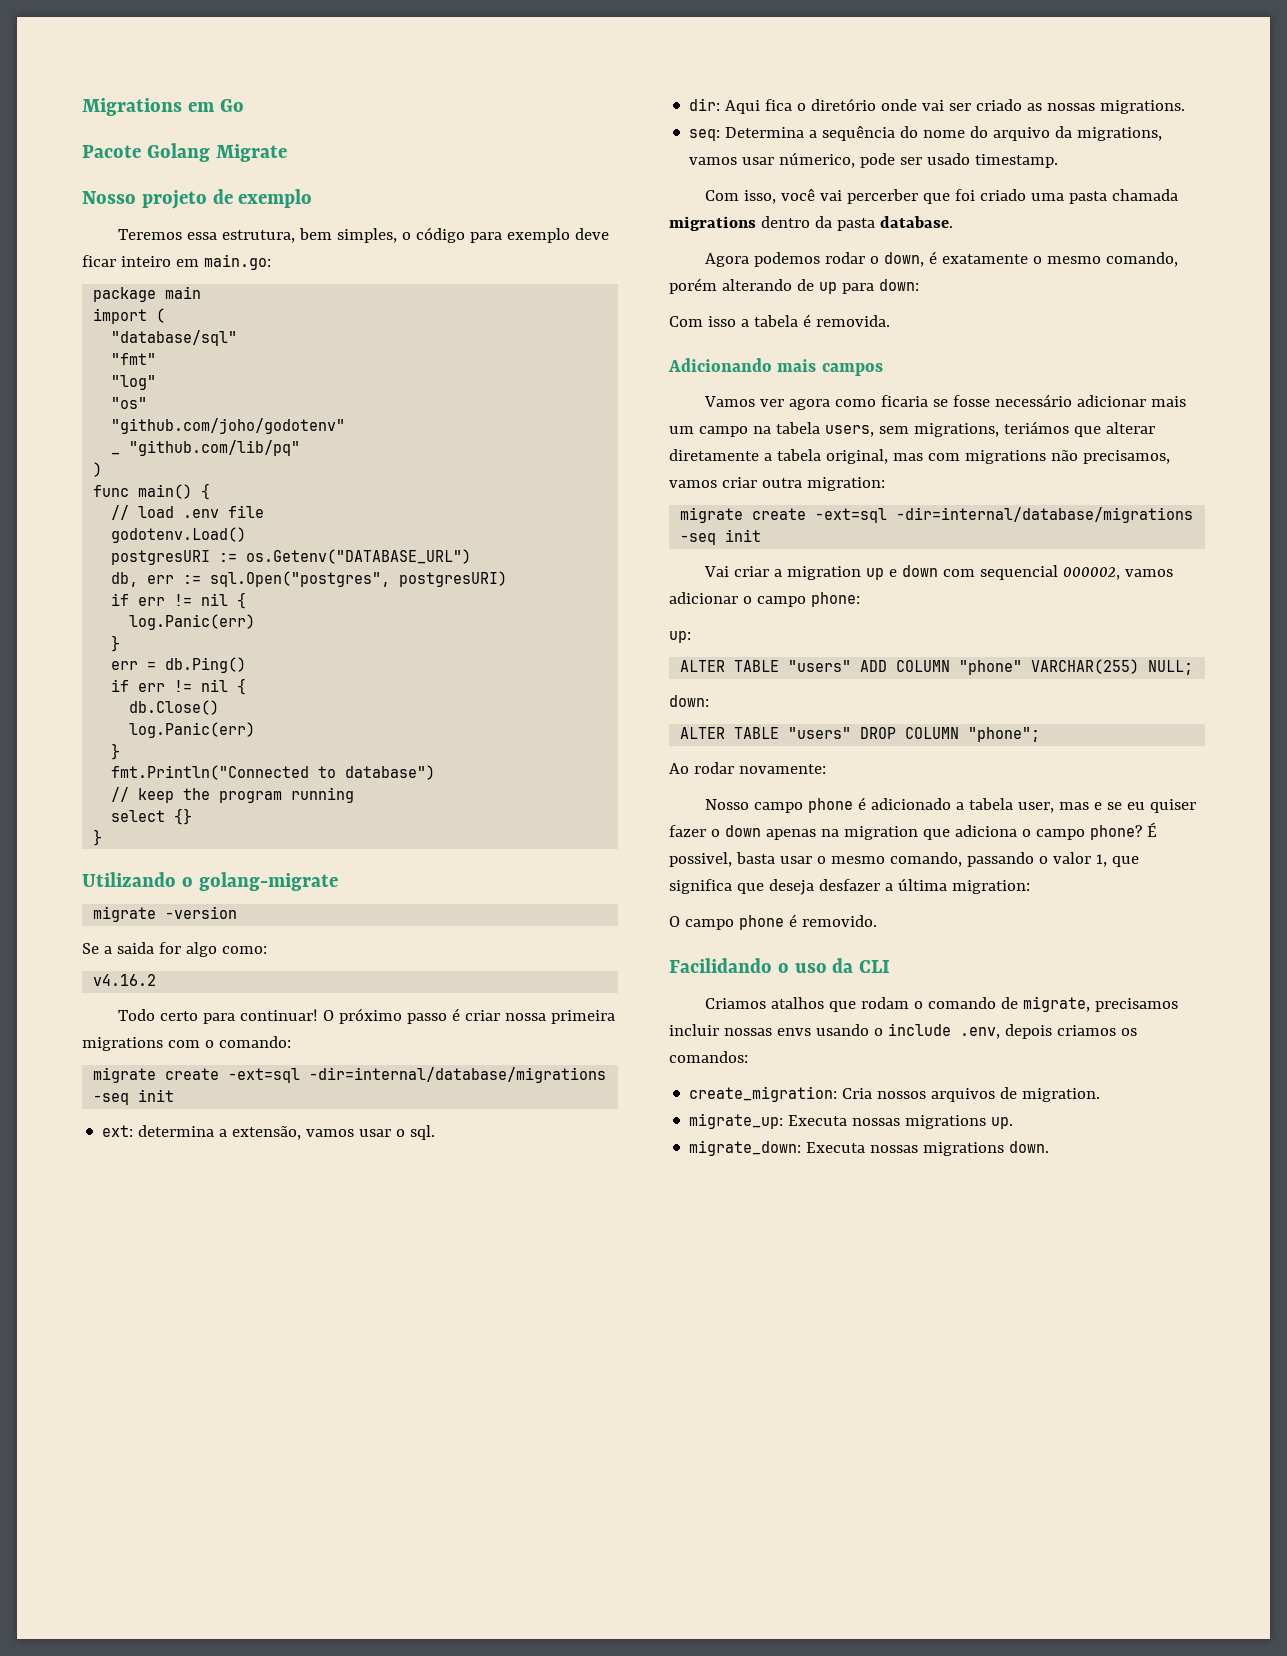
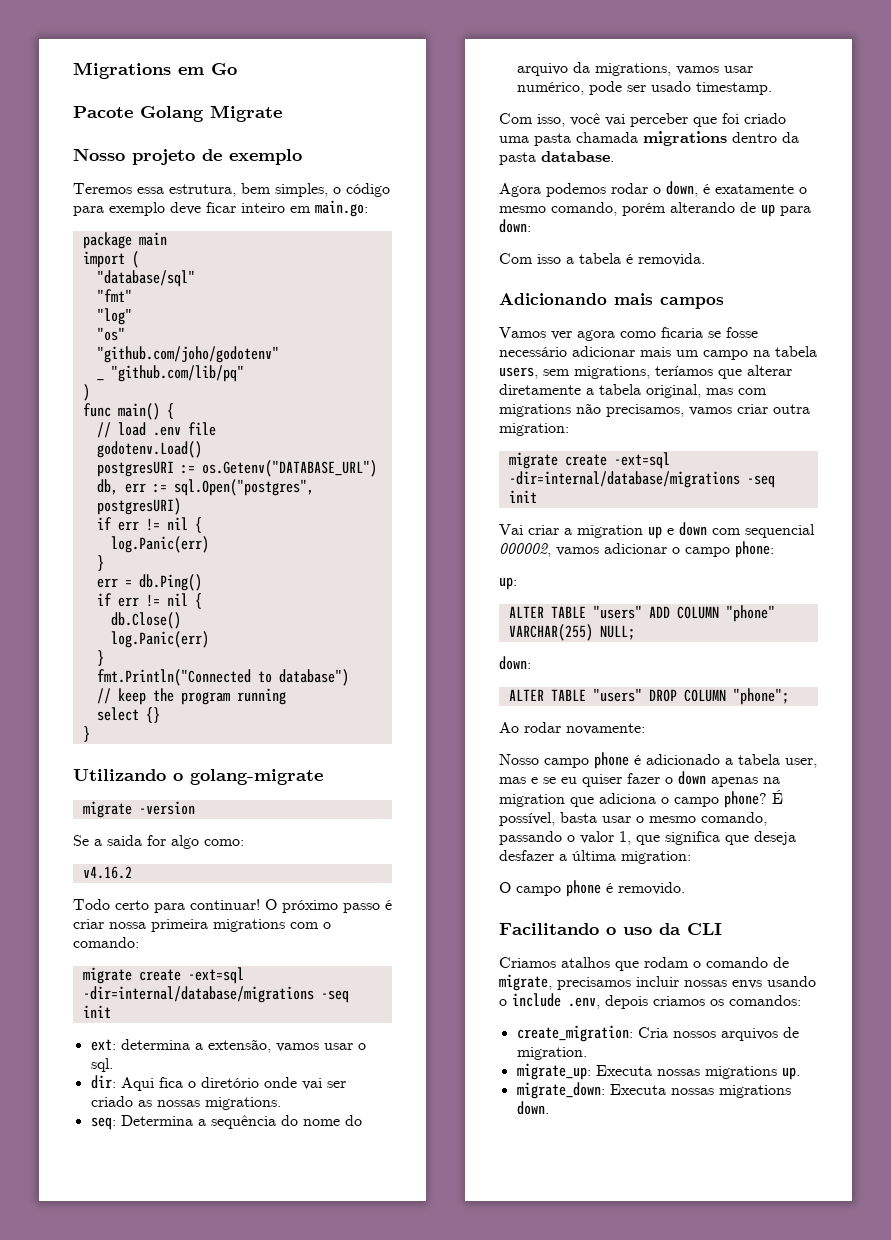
[779,152,856,168] númerico, -> [516,82,584,95] numérico,
[846,189,918,204] percerber -> [630,113,688,127] perceber
[1003,421,1069,434] teriámos -> [655,365,713,376] teríamos
[669,852,732,867] possivel, -> [499,812,555,826] possível,
[669,958,772,973] Facilidando -> [499,923,599,935] Facilitando

